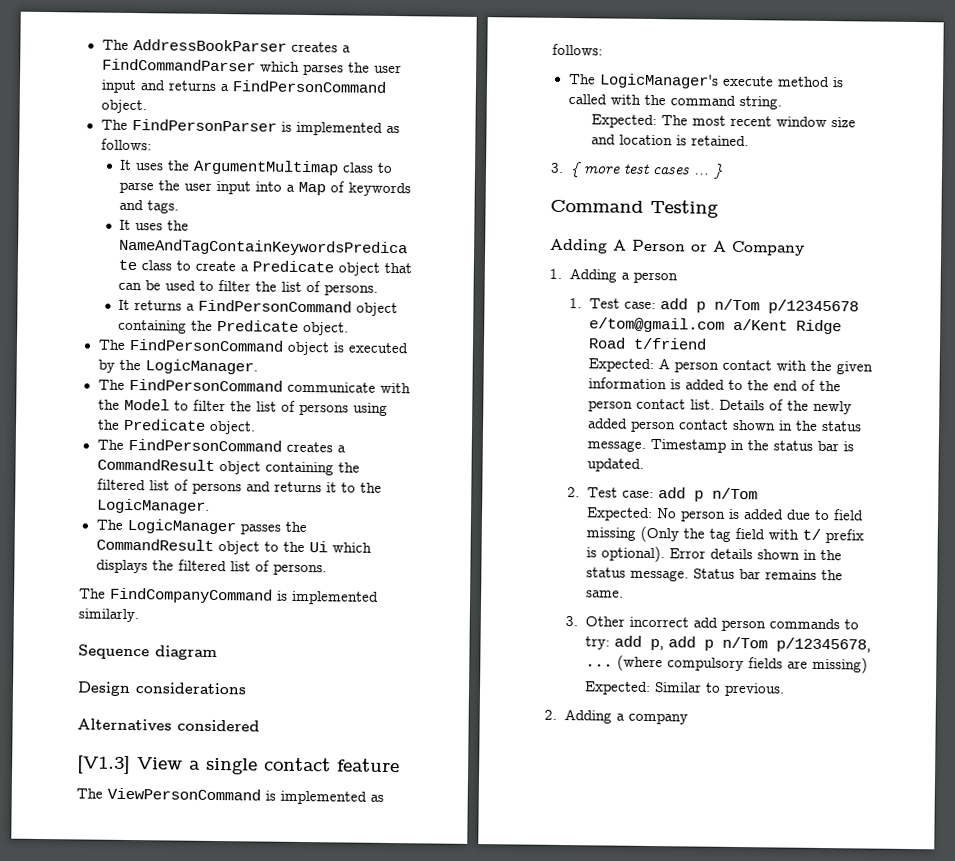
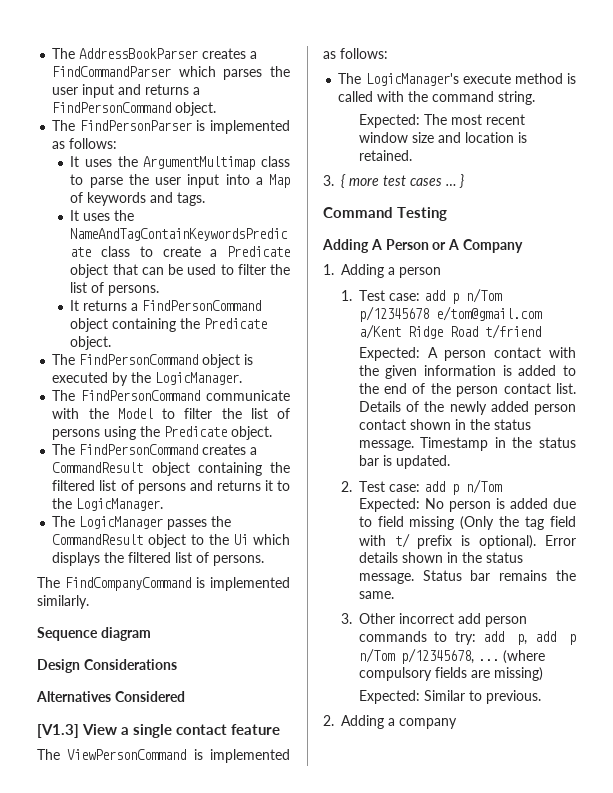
[135,682,247,695] considerations -> [83,659,177,670] Considerations
[177,719,260,732] considered -> [114,691,185,702] Considered

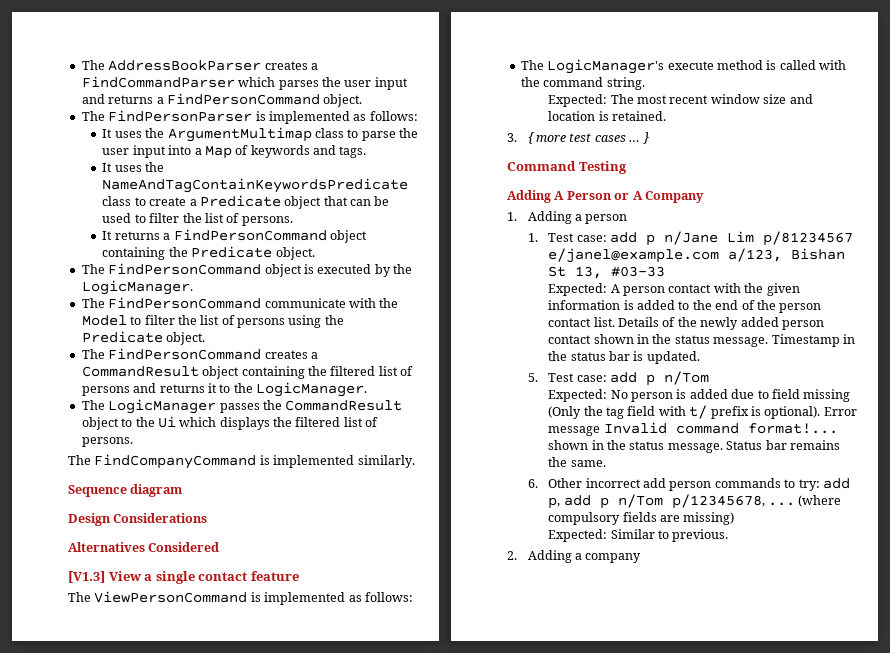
[465,288,502,303] [358,306,542,322] [358,324,541,339] n/Tom p/12345678 e/tom@gmail.com a/Kent Ridge Road t/friend -> [664,231,854,246] [548,248,846,263] [548,266,666,279] n/Jane Lim p/81234567 e/janel@example.com a/123, Bishan St 13, #03-33
[340,481,352,492] 2. -> [527,373,538,382] 5.
[358,552,398,563] details -> [548,422,838,436] message Invalid command format!...
[340,613,352,624] 3. -> [527,479,538,488] 6.

